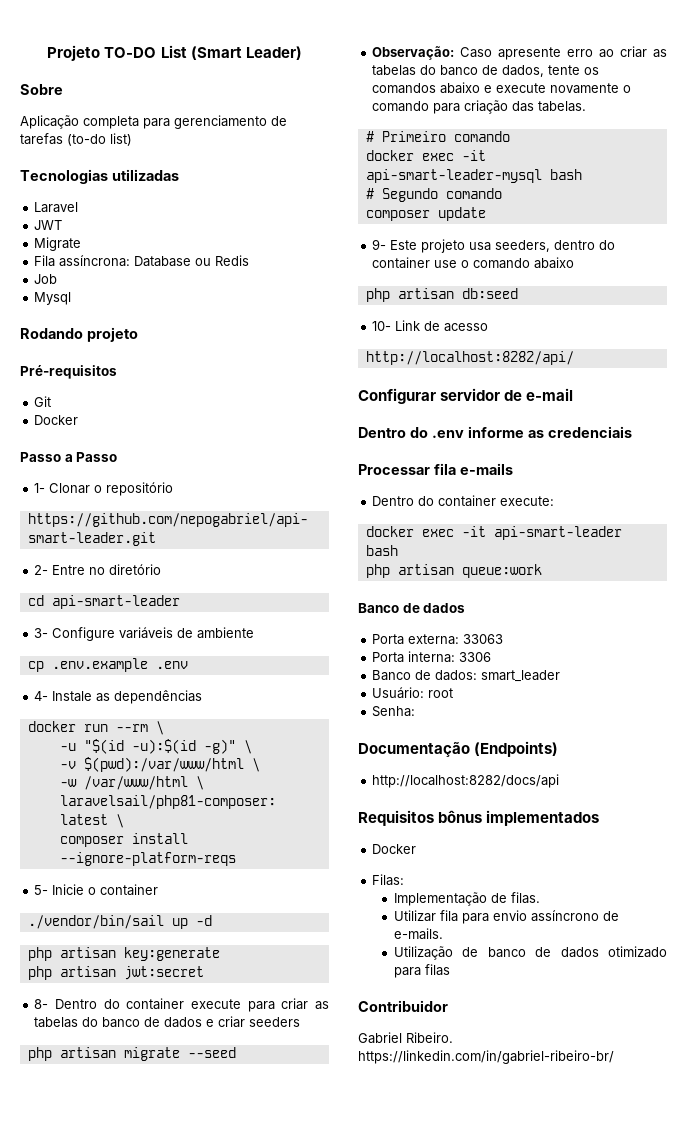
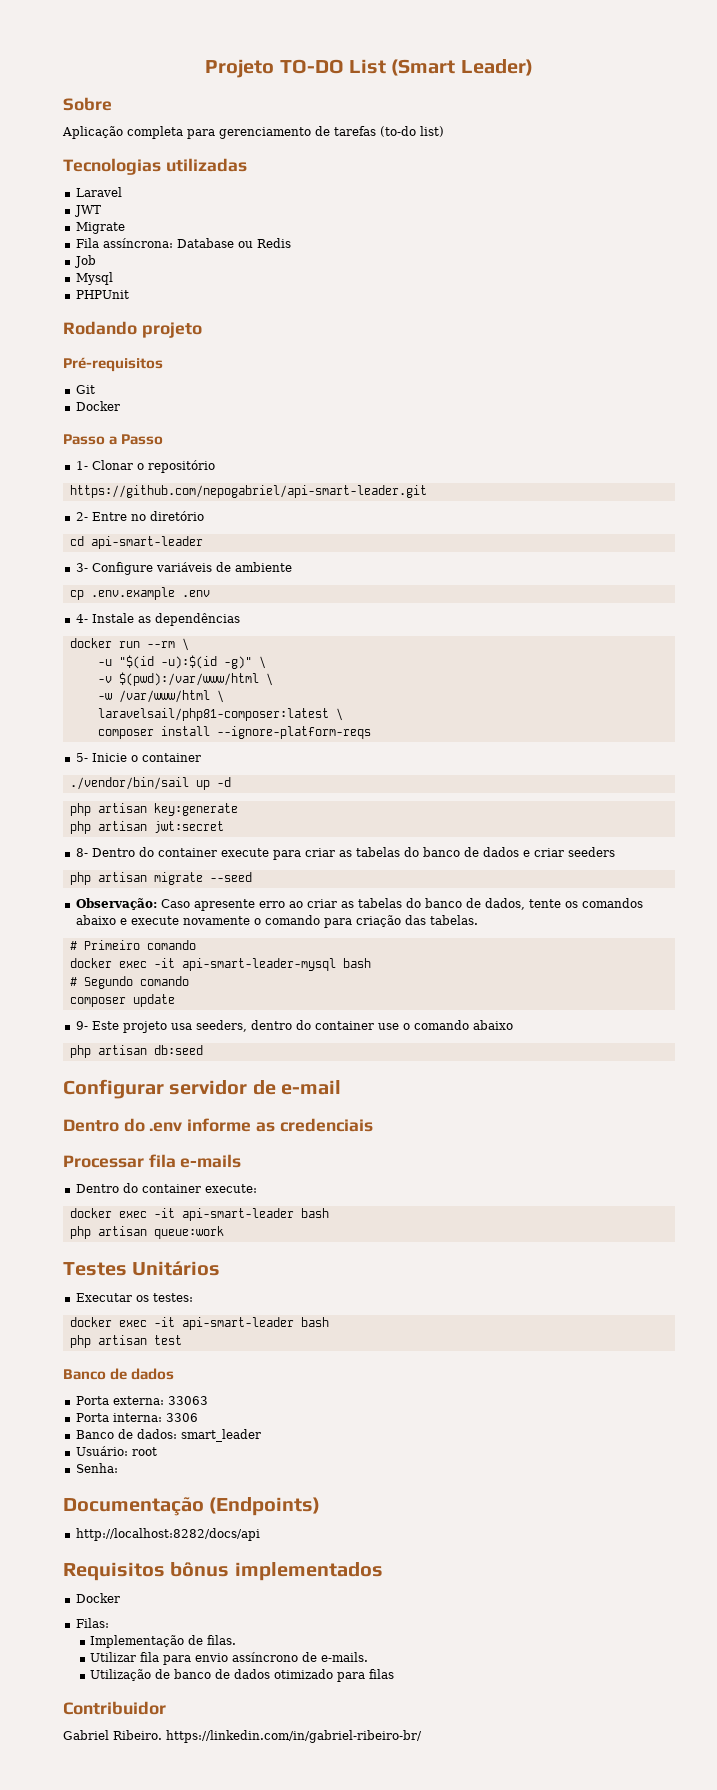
(72, 298) none -> [75,290,129,299] // PHPUnit
[372,320,489,332] [365,351,574,365] // 10- Link de acesso // http://localhost:8282/api/ -> (203, 1050) none
(542, 571) none -> [63,1261,221,1276] [75,1293,193,1302] [69,1317,329,1330] [69,1335,182,1348] // Testes Unitários // Executar os testes: // docker exec -it api-smart-leader bash // php artisan test

